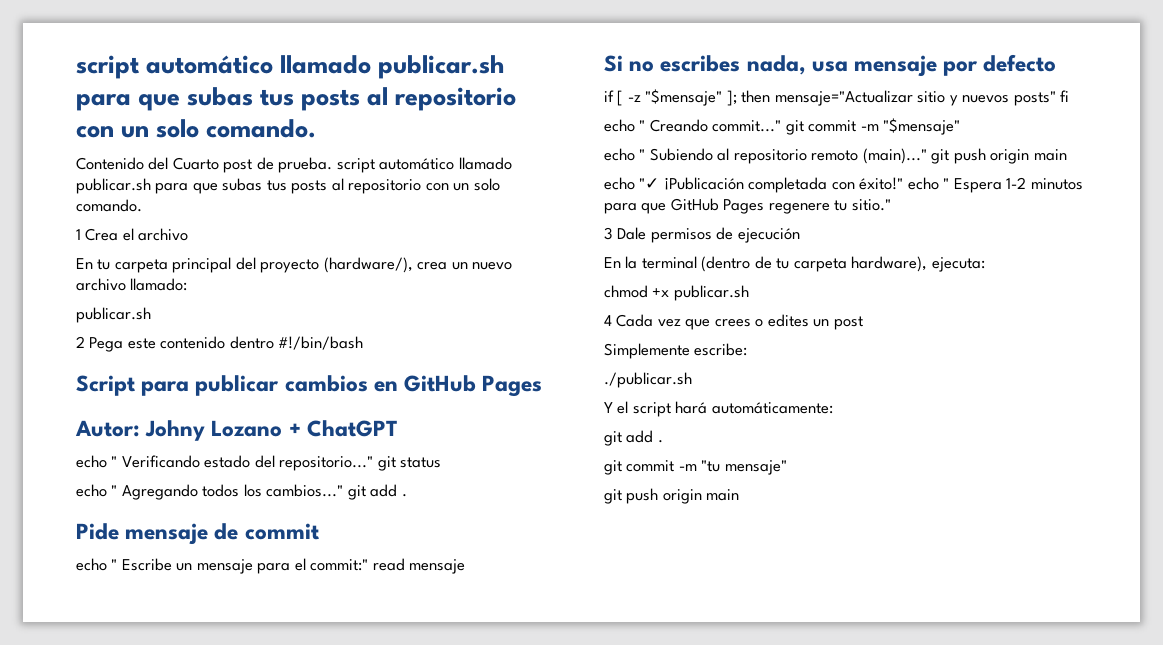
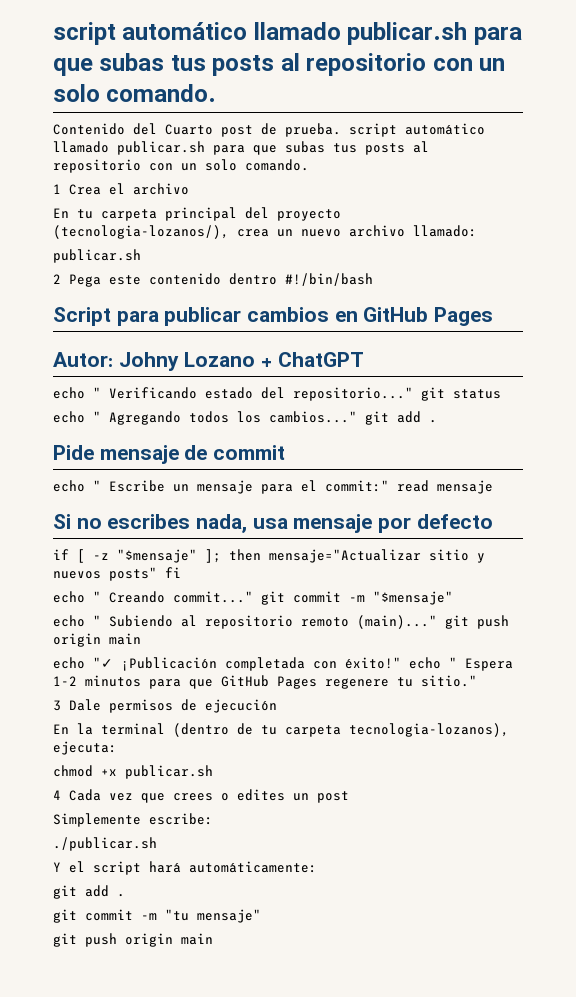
[323,257,413,273] (hardware/), -> [53,225,229,239] (tecnologia-lozanos/),
[851,256,928,272] hardware), -> [349,723,509,737] tecnologia-lozanos),

